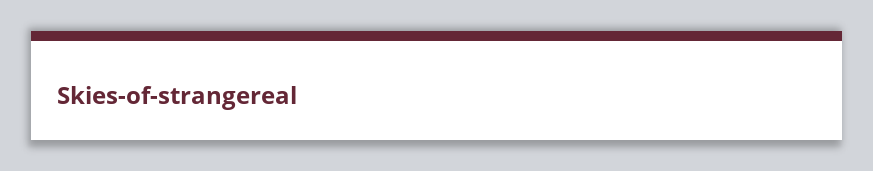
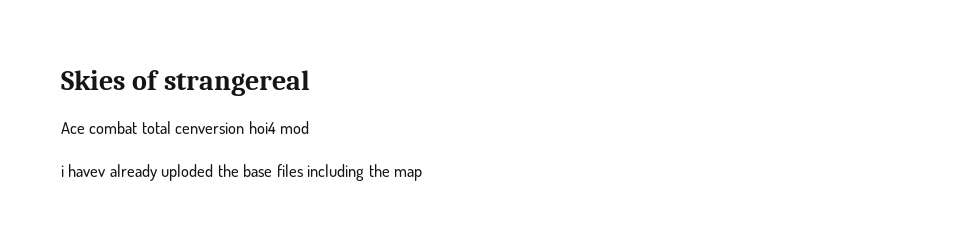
[57,86,297,110] Skies-of-strangereal -> [61,70,310,96] [61,121,310,134] [61,164,423,181] Skies of strangereal // Ace combat total cenversion hoi4 mod // i havev already uploded the base files including the map

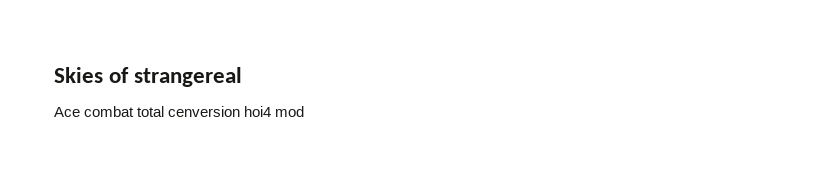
[61,164,423,181] // i havev already uploded the base files including the map -> (305, 111) none

